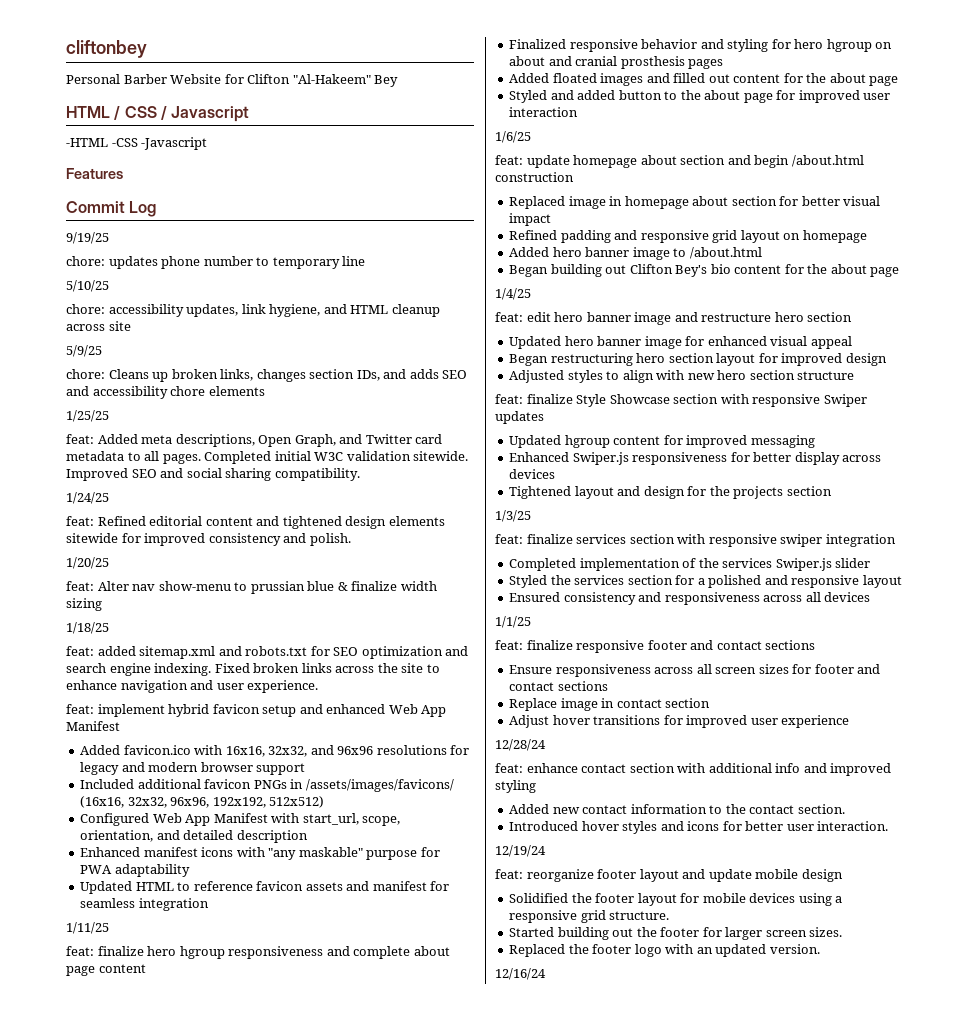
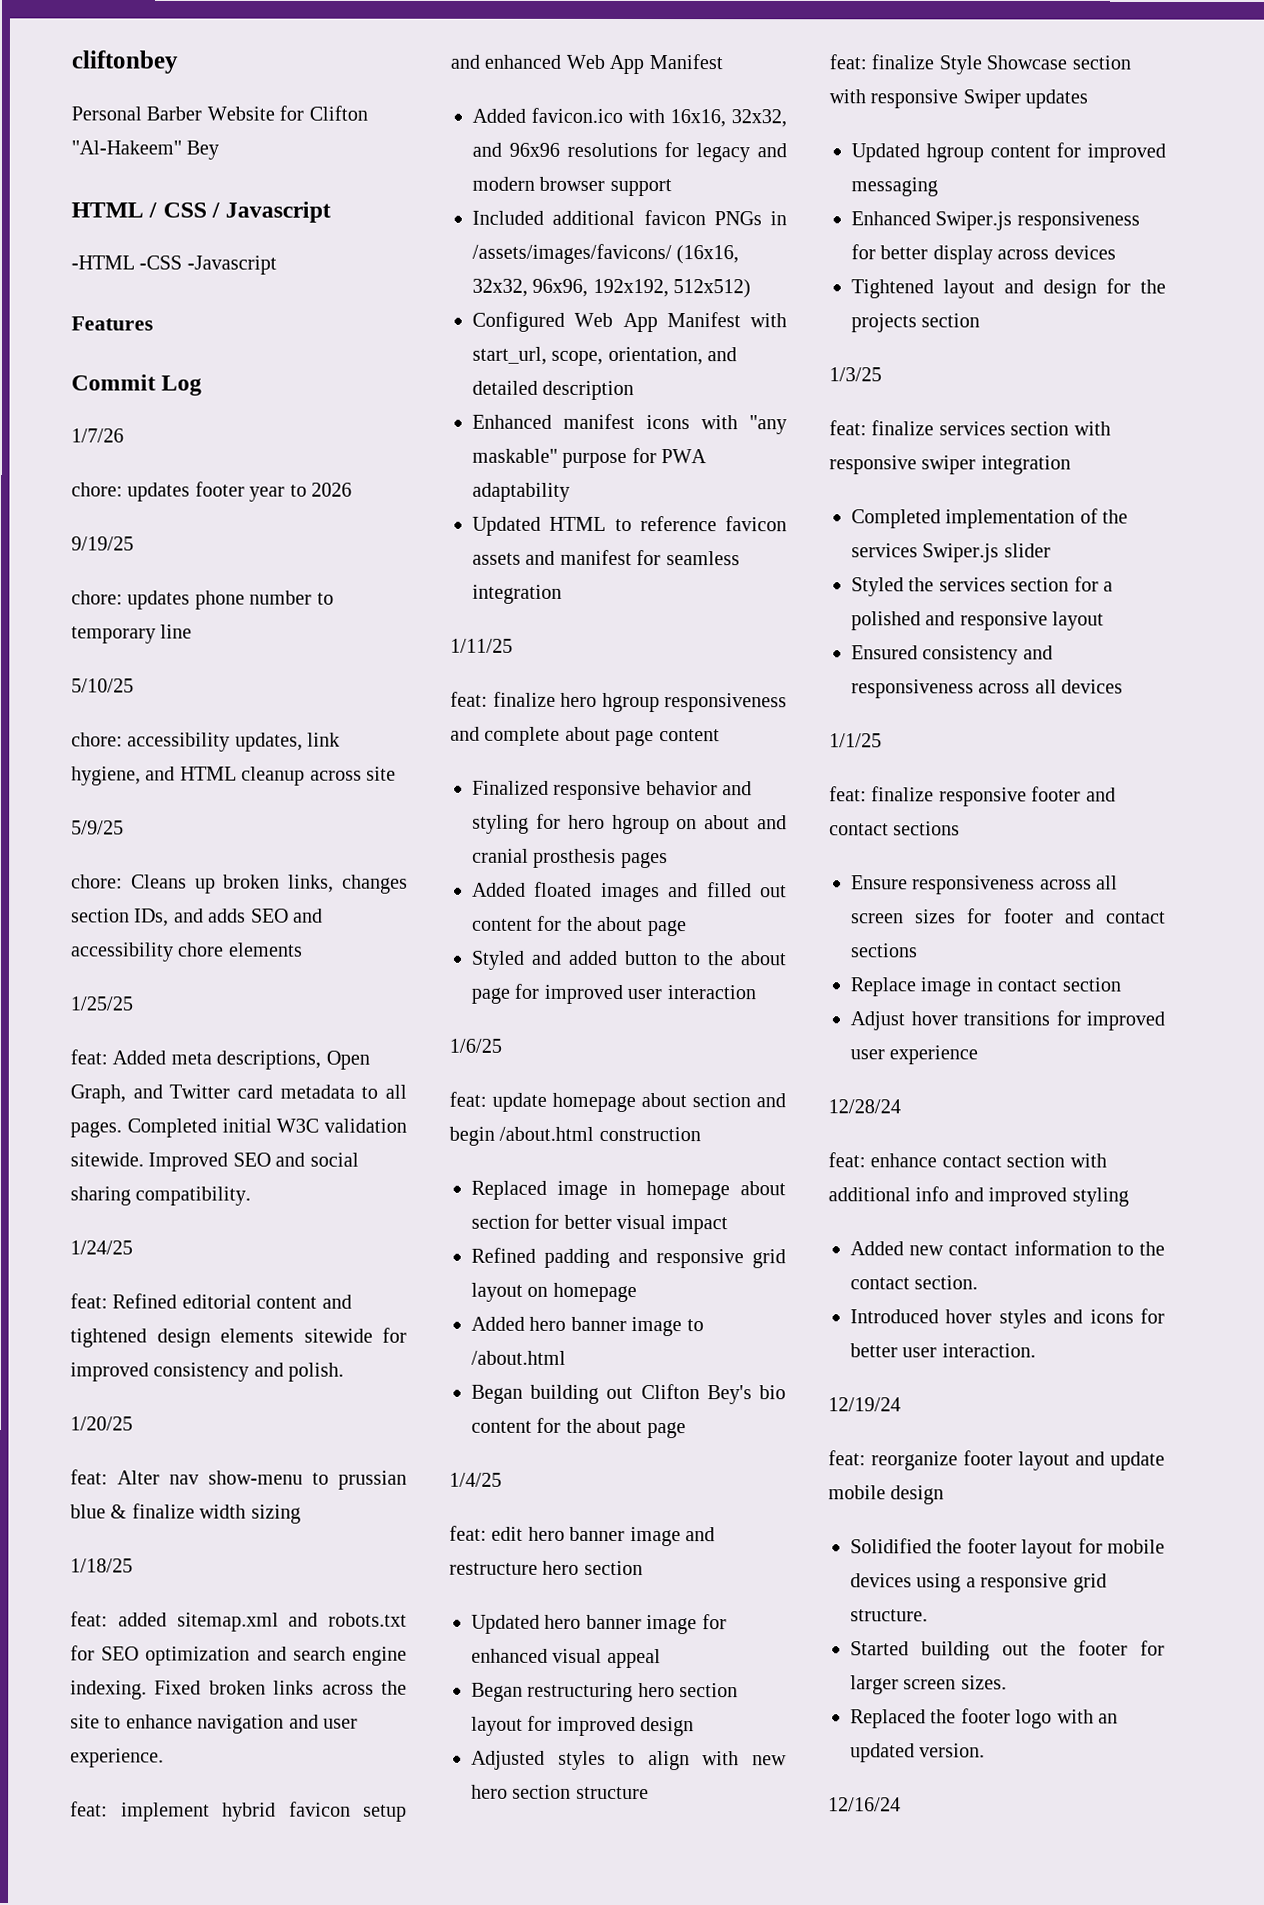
(157, 209) none -> [71,428,124,443] [71,481,352,502] // 1/7/26 // chore: updates footer year to 2026

